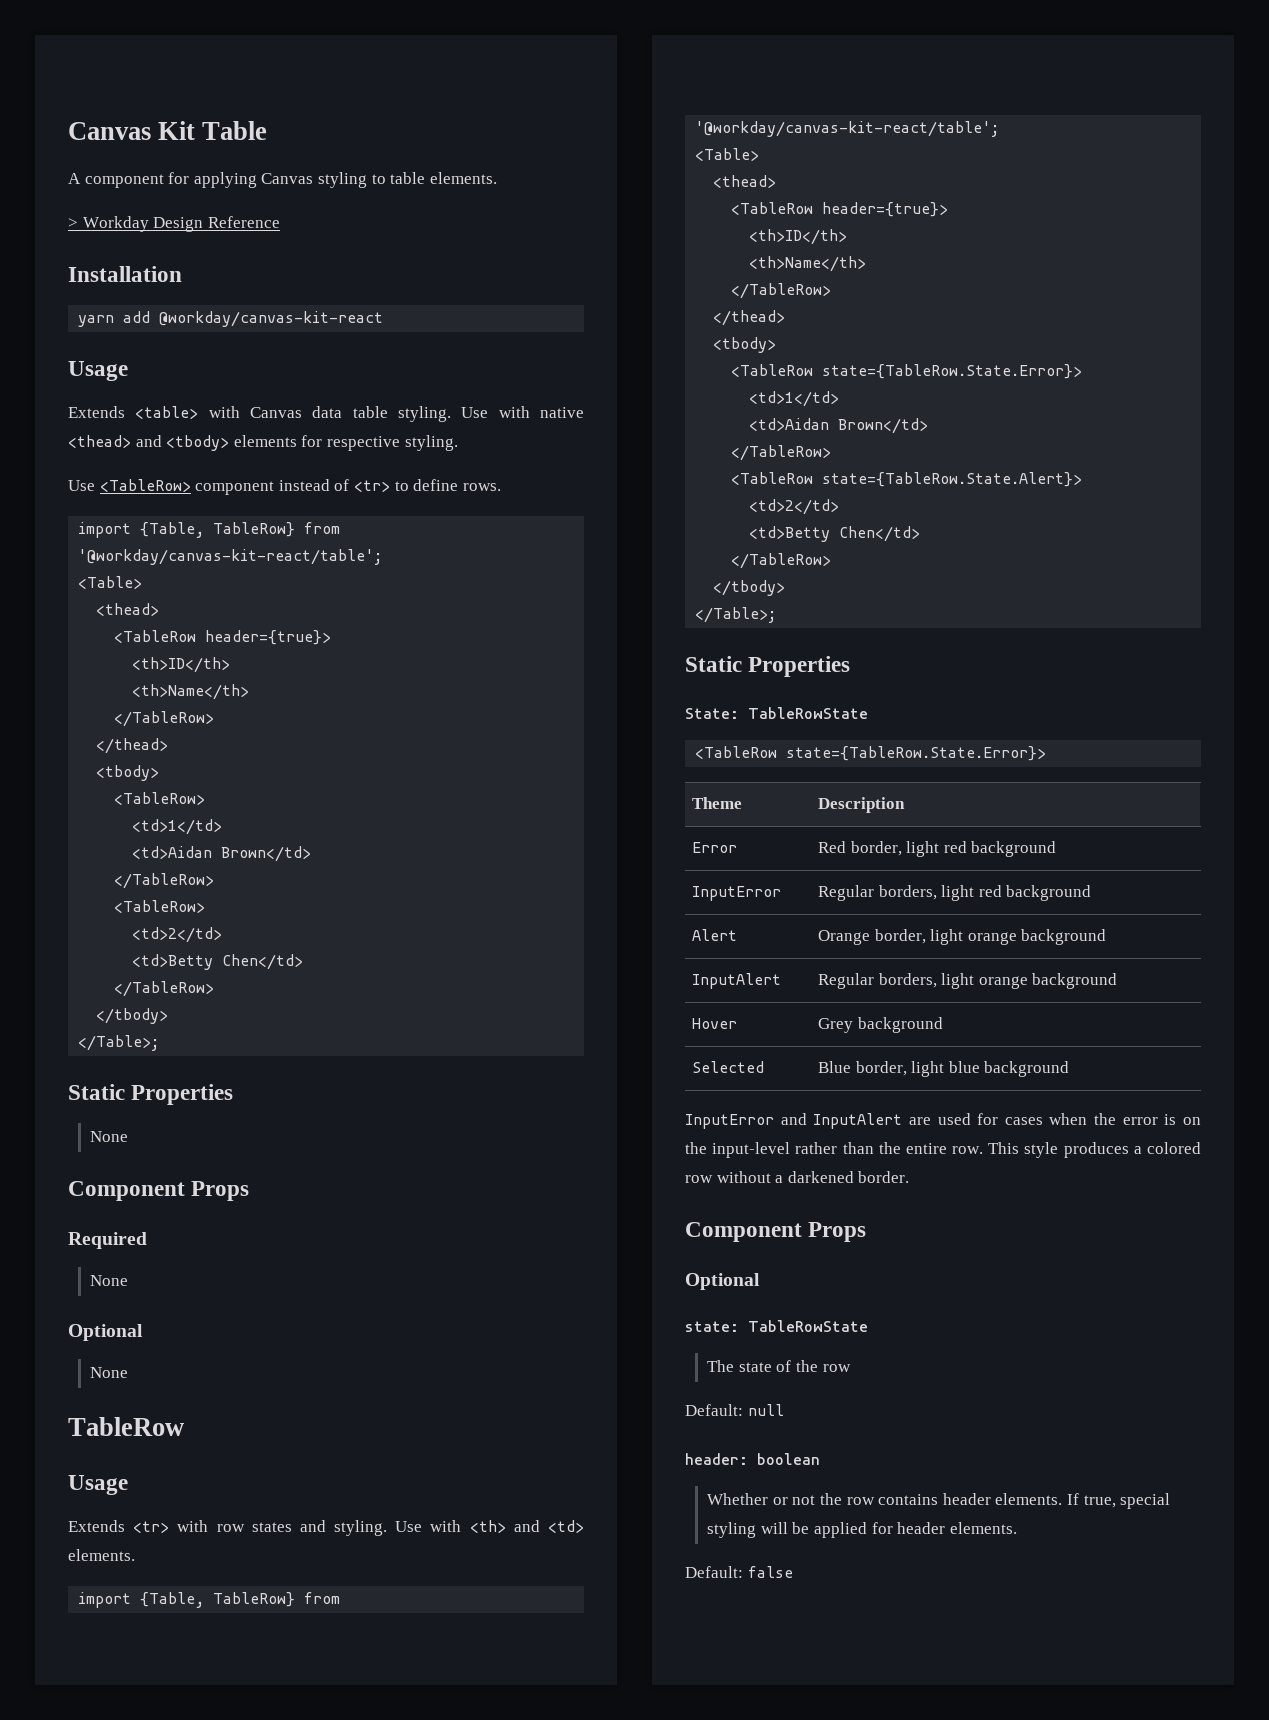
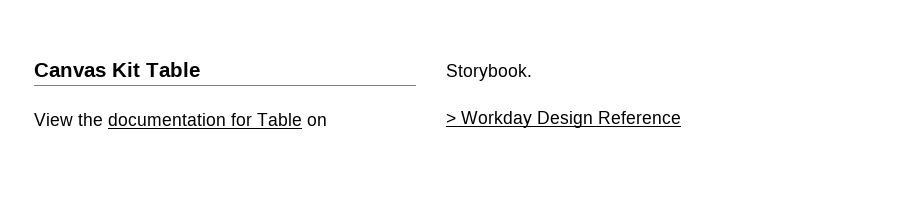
[68,172,497,188] [68,216,280,232] [68,266,182,282] [78,311,384,327] [68,361,128,381] [68,406,584,422] [68,435,458,451] [68,479,501,495] [78,522,341,538] [78,549,383,565] [78,576,143,589] [96,603,160,616] [114,630,332,645] [132,657,231,673] [132,684,250,700] [114,711,215,727] [96,738,169,754] [96,765,160,781] [114,792,206,805] [132,819,223,835] [132,846,312,862] [114,873,215,889] [114,900,206,913] [132,927,223,943] [132,954,304,970] [114,981,215,997] [96,1008,169,1024] [78,1035,160,1051] [68,1084,234,1105] [90,1131,129,1142] [68,1181,250,1201] [68,1232,147,1249] [90,1275,129,1286] [68,1324,143,1341] [90,1367,129,1378] [68,1417,184,1436] [68,1475,128,1495] [68,1520,584,1536] [68,1549,135,1561] [78,1592,341,1608] [695,121,1000,137] [695,148,760,161] [713,175,777,188] [731,202,949,217] [749,229,848,245] [749,256,867,272] [731,283,832,299] [713,310,786,326] [713,337,777,353] [731,364,1083,379] [749,391,840,407] [749,418,929,434] [731,445,832,461] [731,472,1083,487] [749,499,840,515] [749,526,921,542] [731,553,832,569] [713,580,786,596] [695,607,777,623] [685,656,851,677] [685,707,868,719] [695,746,1047,761] [692,797,743,809] [818,797,906,813] [692,842,738,853] [818,841,1057,857] [692,886,782,901] [818,885,1092,901] [692,929,738,941] [818,929,1107,945] [692,973,782,989] [818,973,1118,989] [692,1018,738,1029] [818,1017,943,1033] [692,1061,765,1073] [818,1061,1070,1077] [685,1113,1201,1129] [685,1142,1201,1158] [685,1171,910,1183] [685,1222,867,1242] [685,1273,760,1290] [685,1320,868,1332] [707,1360,851,1372] [685,1404,784,1416] [685,1453,820,1465] [707,1493,1171,1509] [707,1522,1017,1538] [685,1566,793,1578] A component for applying Canvas styling to table elements. // > Workday Design Reference // Installation // yarn add @workday/canvas-kit-react // Usage // Extends <table> with Canvas data table styling. Use with native <thead> and <tbody> elements for respective styling. // Use <TableRow> component instead of <tr> to define rows. // import {Table, TableRow} from '@workday/canvas-kit-react/table'; // <Table> // <thead> // <TableRow header={true}> // <th>ID</th> // <th>Name</th> // </TableRow> // </thead> // <tbody> // <TableRow> // <td>1</td> // <td>Aidan Brown</td> // </TableRow> // <TableRow> // <td>2</td> // <td>Betty Chen</td> // </TableRow> // </tbody> // </Table>; // Static Properties // None // Component Props // Required // None // Optional // None // TableRow // Usage // Extends <tr> with row states and styling. Use with <th> and <td> elements. // import {Table, TableRow} from '@workday/canvas-kit-react/table'; // <Table> // <thead> // <TableRow header={true}> // <th>ID</th> // <th>Name</th> // </TableRow> // </thead> // <tbody> // <TableRow state={TableRow.State.Error}> // <td>1</td> // <td>Aidan Brown</td> // </TableRow> // <TableRow state={TableRow.State.Alert}> // <td>2</td> // <td>Betty Chen</td> // </TableRow> // </tbody> // </Table>; // Static Properties // State: TableRowState // <TableRow state={TableRow.State.Error}> // Theme | Description // Error | Red border, light red background // InputError | Regular borders, light red background // Alert | Orange border, light orange background // InputAlert | Regular borders, light orange background // Hover | Grey background // Selected | Blue border, light blue background // InputError and InputAlert are used for cases when the error is on the input-level rather than the entire row. This style produces a colored row without a darkened border. // Component Props // Optional // state: TableRowState // The state of the row // Default: null // header: boolean // Whether or not the row contains header elements. If true, special styling will be applied for header elements. // Default: false -> [34,113,327,126] [446,64,532,81] [446,111,681,128] View the documentation for Table on Storybook. // > Workday Design Reference

